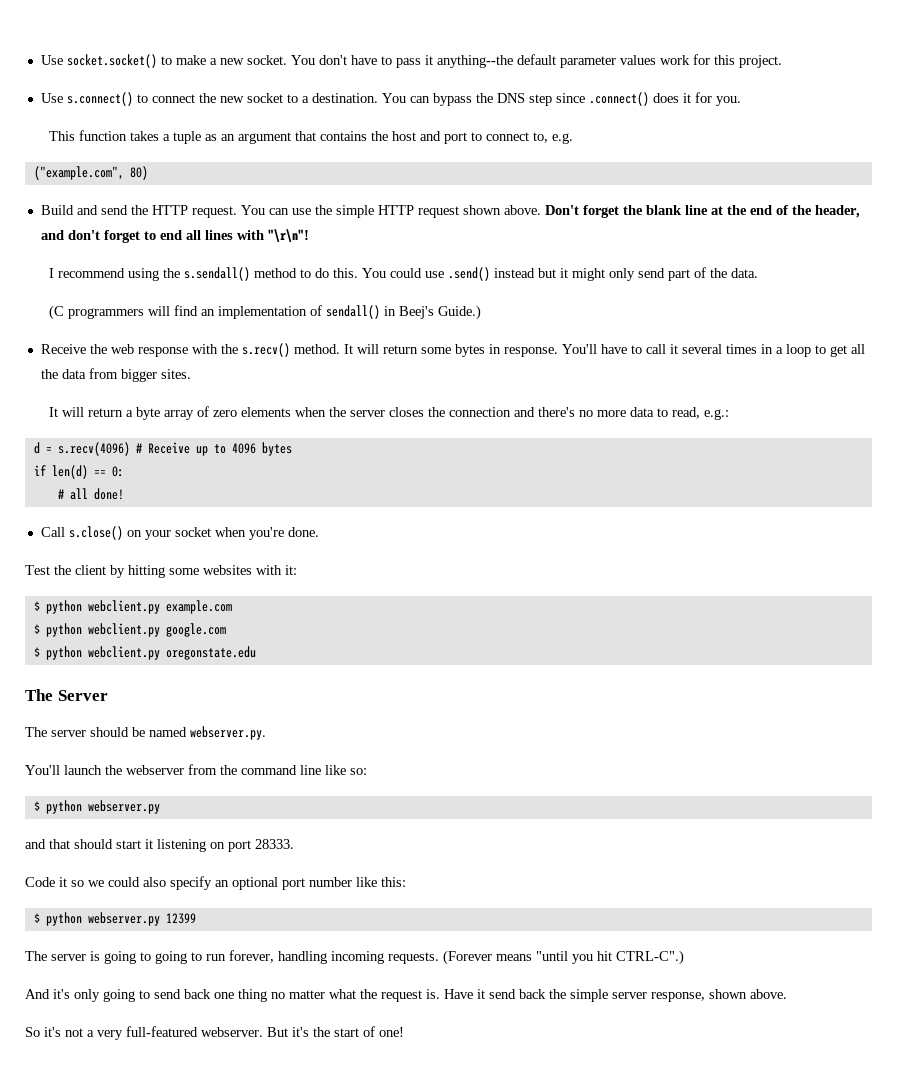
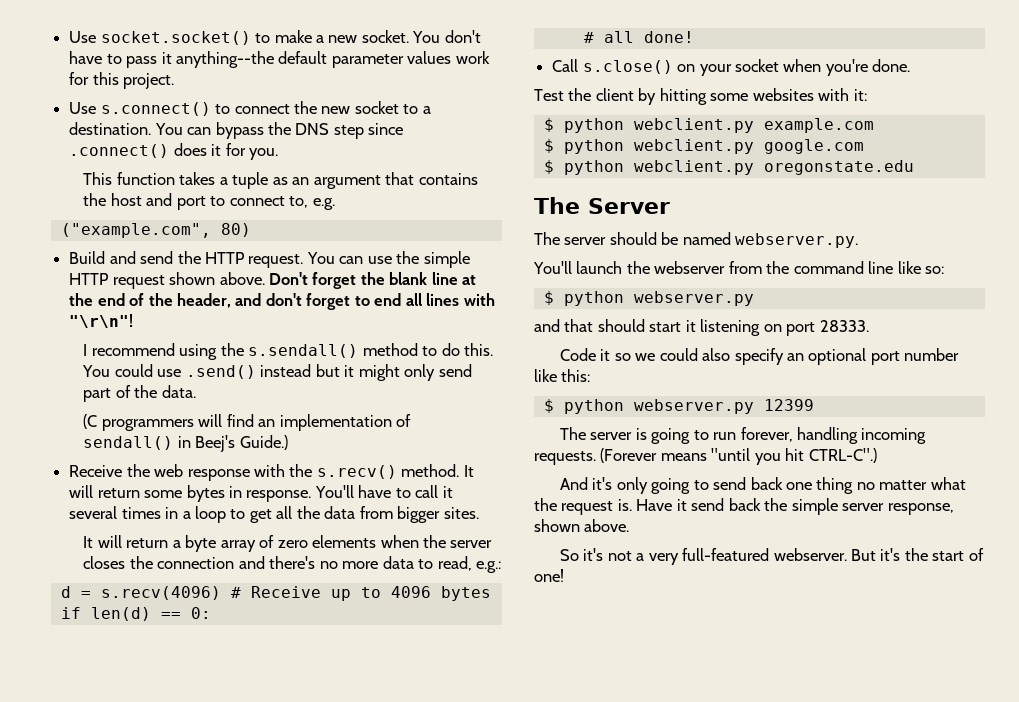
[155,951,202,964] going to -> (709, 435) none

